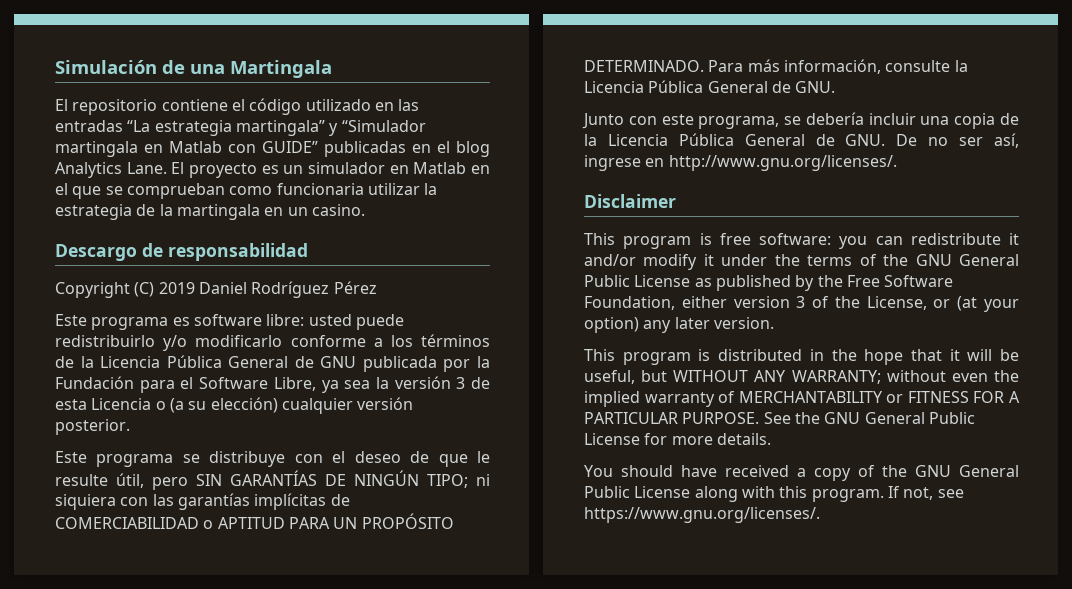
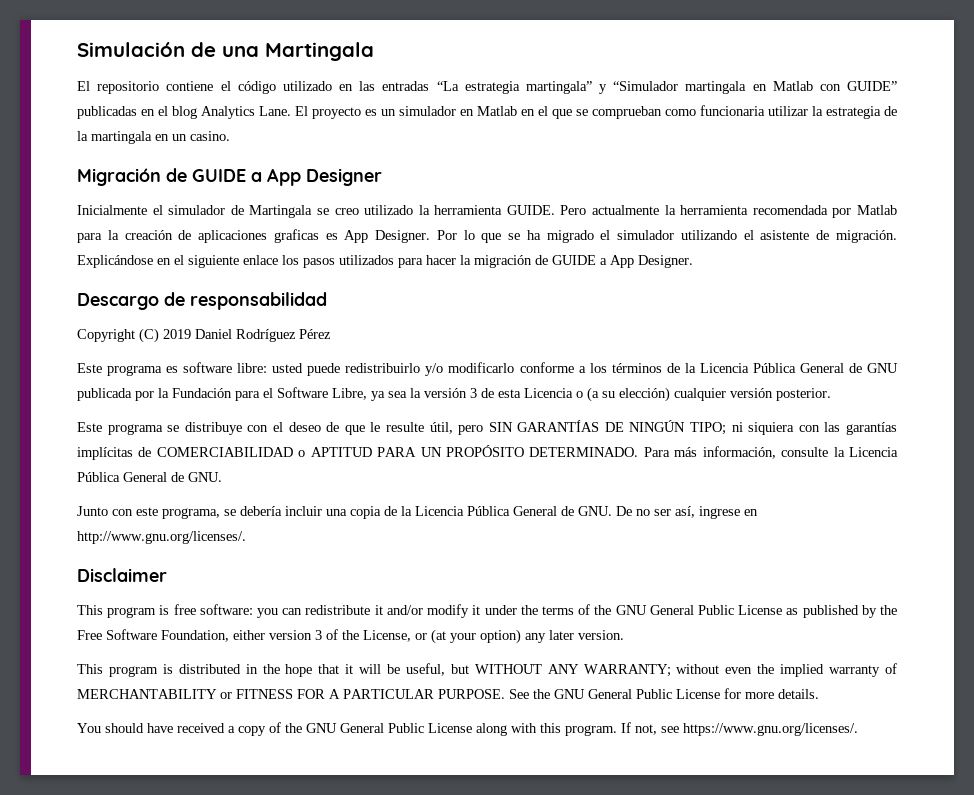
(365, 210) none -> [77,168,382,186] [77,205,898,218] [77,229,898,243] [77,255,693,268] // Migración de GUIDE a App Designer // Inicialmente el simulador de Martingala se creo utilizado la herramienta GUIDE. Pero actualmente la herramienta recomendada por Matlab para la creación de aplicaciones graficas es App Designer. Por lo que se ha migrado el simulador utilizando el asistente de migración. Explicándose en el siguiente enlace los pasos utilizados para hacer la migración de GUIDE a App Designer.

